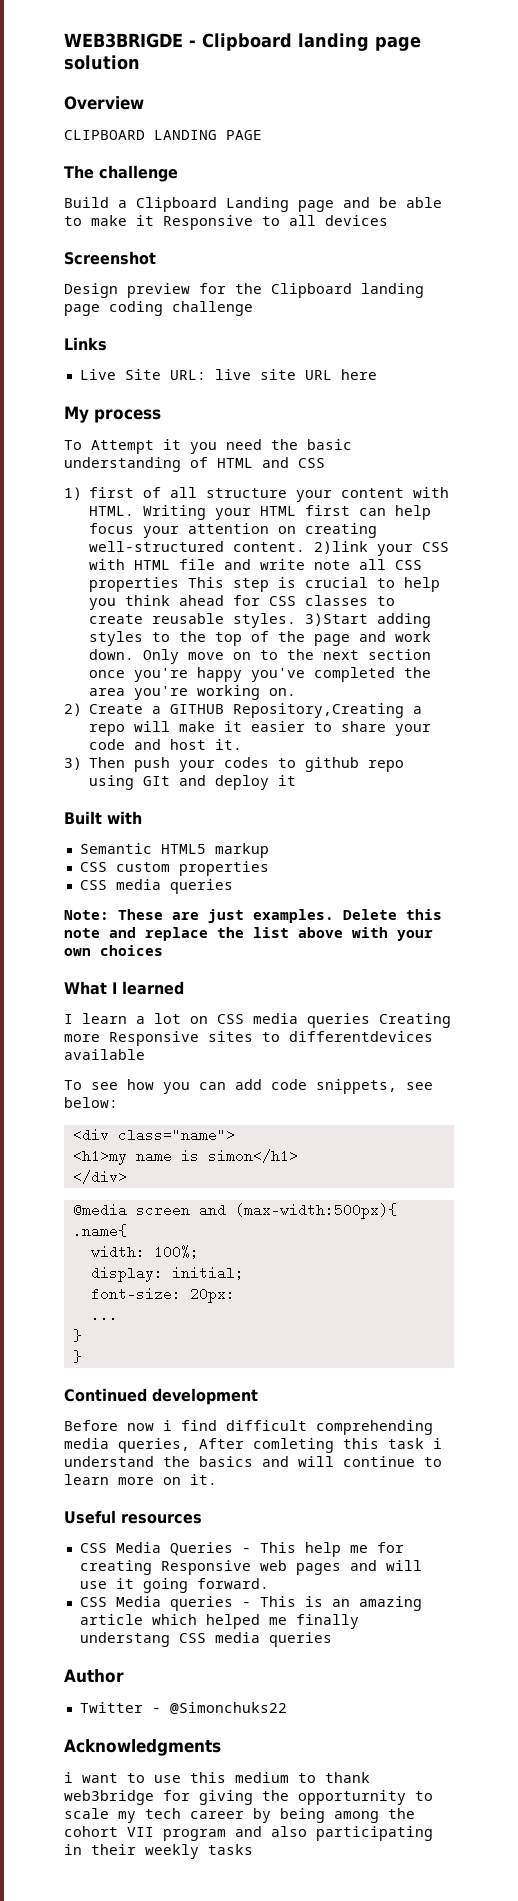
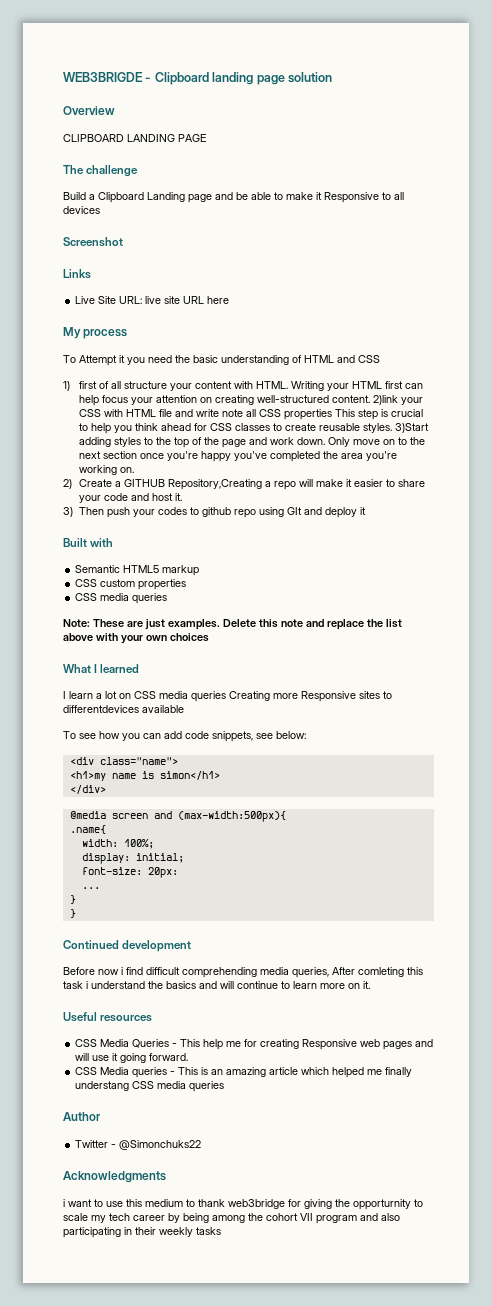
[64,283,424,298] [64,301,253,316] // Design preview for the Clipboard landing page coding challenge -> (123, 242) none

